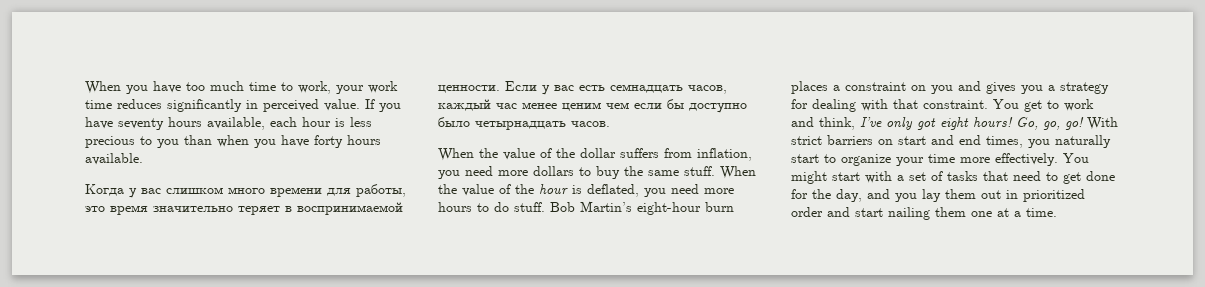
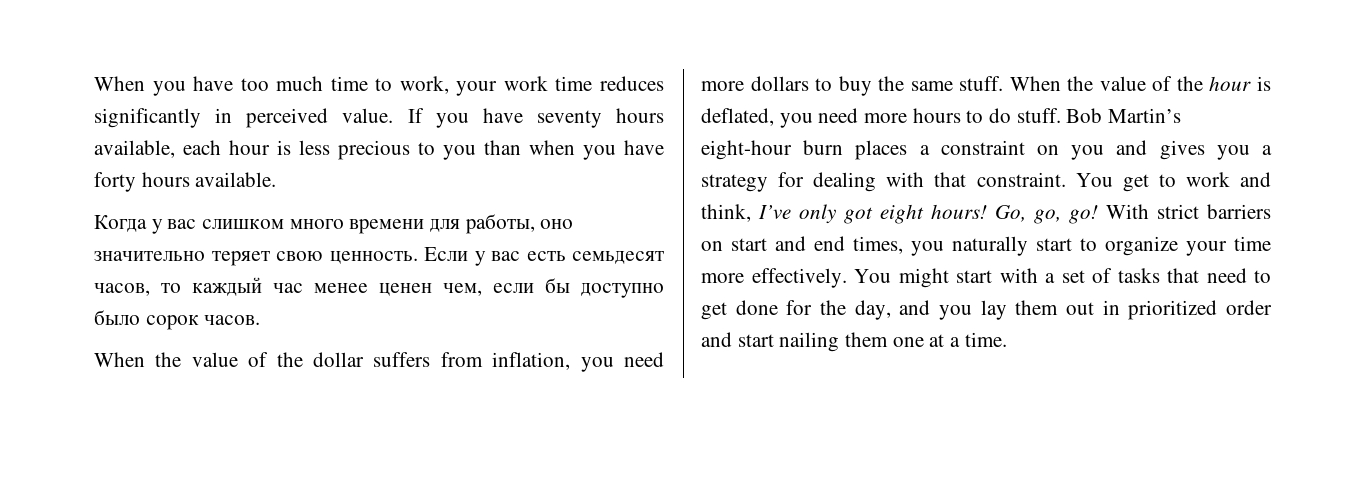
[85,202,403,215] [438,85,500,93] это время значительно теряет в воспринимаемой ценности. -> [540,219,574,229] [94,251,418,266] оно значительно теряет свою ценность.
[610,84,727,94] семнадцать часов, -> [572,251,664,264] [94,283,181,296] семьдесят часов, то
[562,102,629,111] ценим чем -> [379,283,482,296] ценен чем,
[475,121,566,130] четырнадцать -> [145,315,199,330] сорок

